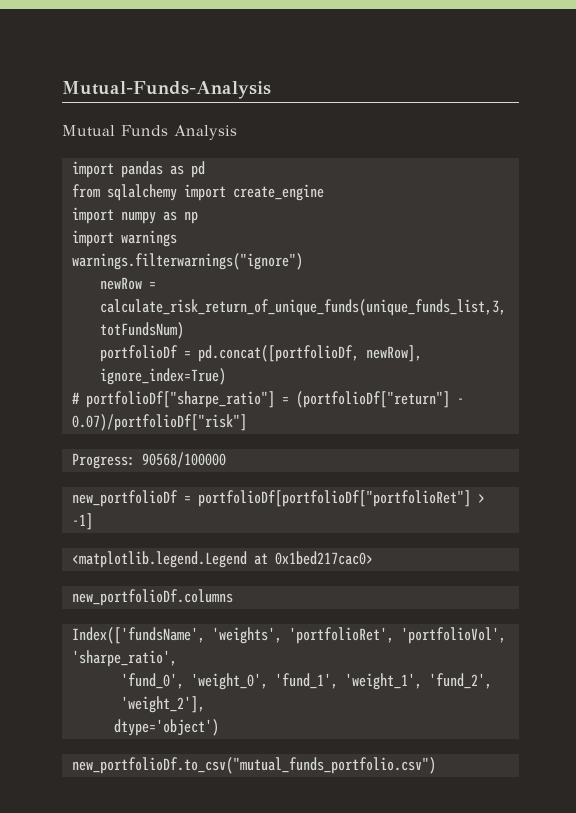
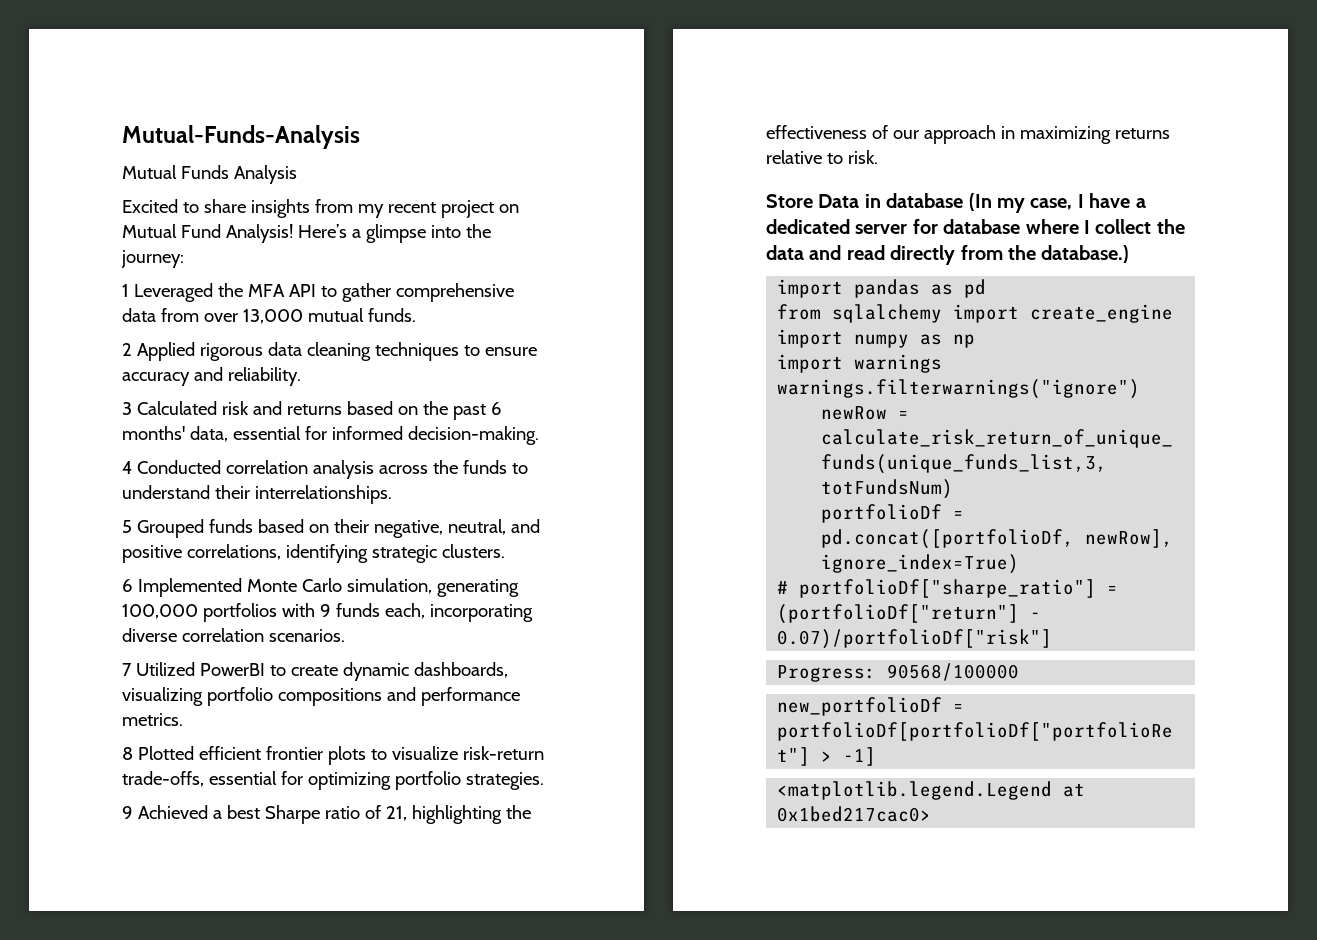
(237, 132) none -> [122,199,519,218] [122,224,491,243] [121,250,184,268] [122,283,514,302] [122,308,416,324] [122,342,537,361] [122,367,301,386] [122,401,502,420] [122,426,539,445] [122,460,528,479] [122,485,392,504] [122,519,540,538] [122,544,505,563] [122,578,519,597] [122,603,533,622] [122,628,345,642] [122,662,508,681] [122,687,520,706] [122,713,183,726] [122,746,544,765] [122,771,544,790] [122,805,531,824] [766,125,1170,144] [766,150,878,164] [766,193,1146,213] [766,219,1185,234] [766,245,1130,265] // Excited to share insights from my recent project on Mutual Fund Analysis! Here’s a glimpse into the journey: // 1 Leveraged the MFA API to gather comprehensive data from over 13,000 mutual funds. // 2 Applied rigorous data cleaning techniques to ensure accuracy and reliability. // 3 Calculated risk and returns based on the past 6 months' data, essential for informed decision-making. // 4 Conducted correlation analysis across the funds to understand their interrelationships. // 5 Grouped funds based on their negative, neutral, and positive correlations, identifying strategic clusters. // 6 Implemented Monte Carlo simulation, generating 100,000 portfolios with 9 funds each, incorporating diverse correlation scenarios. // 7 Utilized PowerBI to create dynamic dashboards, visualizing portfolio compositions and performance metrics. // 8 Plotted efficient frontier plots to visualize risk-return trade-offs, essential for optimizing portfolio strategies. // 9 Achieved a best Sharpe ratio of 21, highlighting the effectiveness of our approach in maximizing returns relative to risk. // Store Data in database (In my case, I have a dedicated server for database where I collect the data and read directly from the database.)
[71,589,233,606] [71,627,506,644] [71,650,177,667] [120,673,492,690] [120,696,205,713] [113,719,219,736] [71,757,436,774] // new_portfolioDf.columns // Index(['fundsName', 'weights', 'portfolioRet', 'portfolioVol', 'sharpe_ratio', // 'fund_0', 'weight_0', 'fund_1', 'weight_1', 'fund_2', 'weight_2'], // dtype='object') // new_portfolioDf.to_csv("mutual_funds_portfolio.csv") -> (932, 814) none

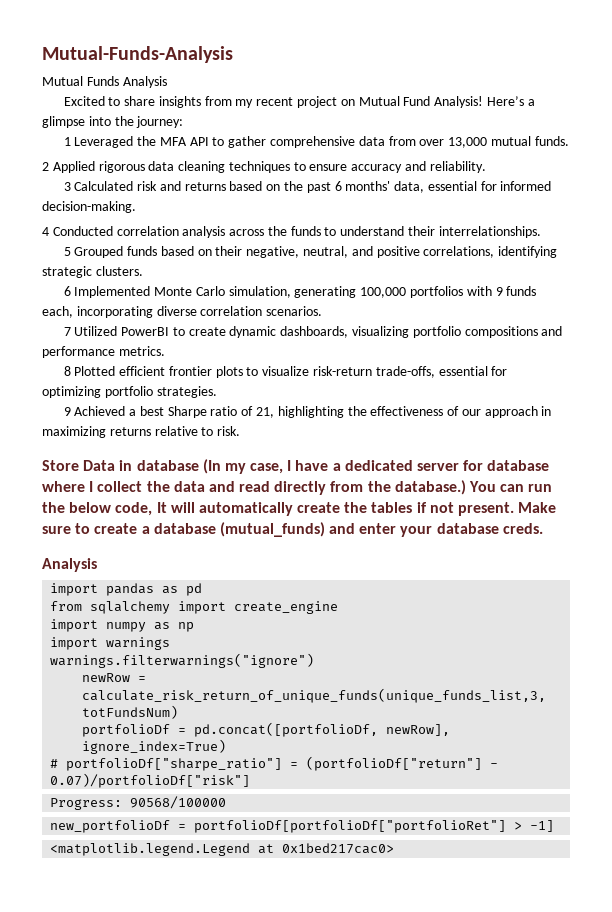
(1130, 254) none -> [469,481,553,492] [42,502,557,516] [42,522,543,537] [42,558,97,572] You can run the below code, It will automatically create the tables if not present. Make sure to create a database (mutual_funds) and enter your database creds. // Analysis

